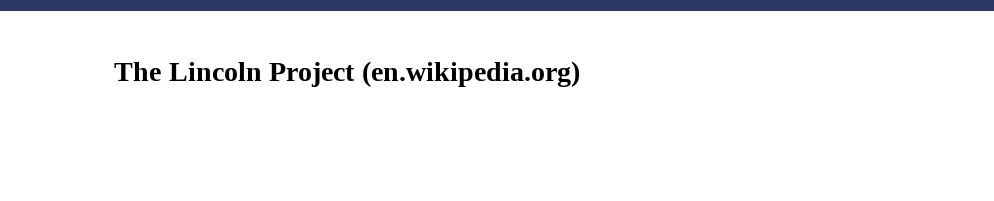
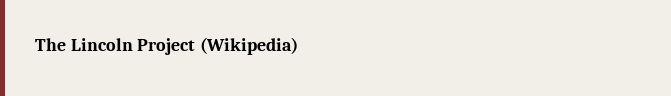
[361,61,580,87] (en.wikipedia.org) -> [200,37,299,55] (Wikipedia)

